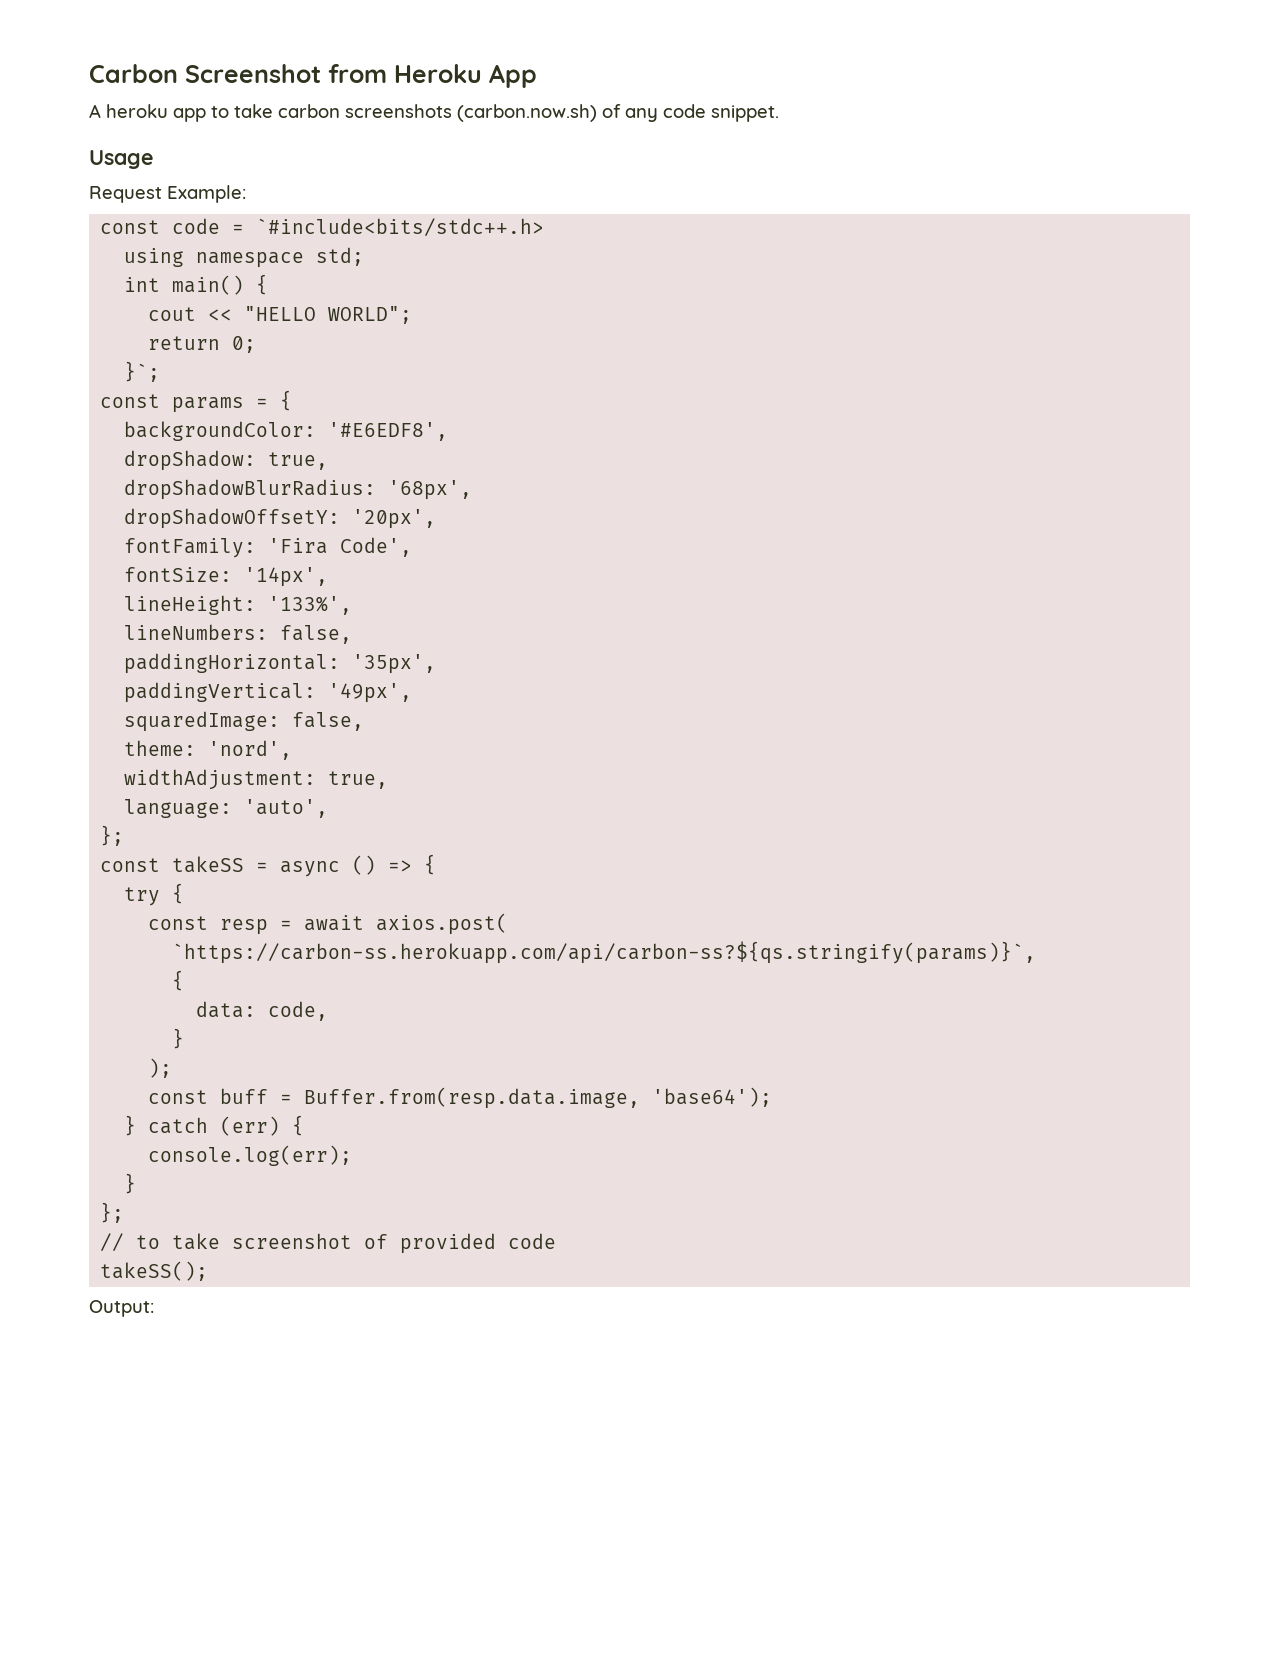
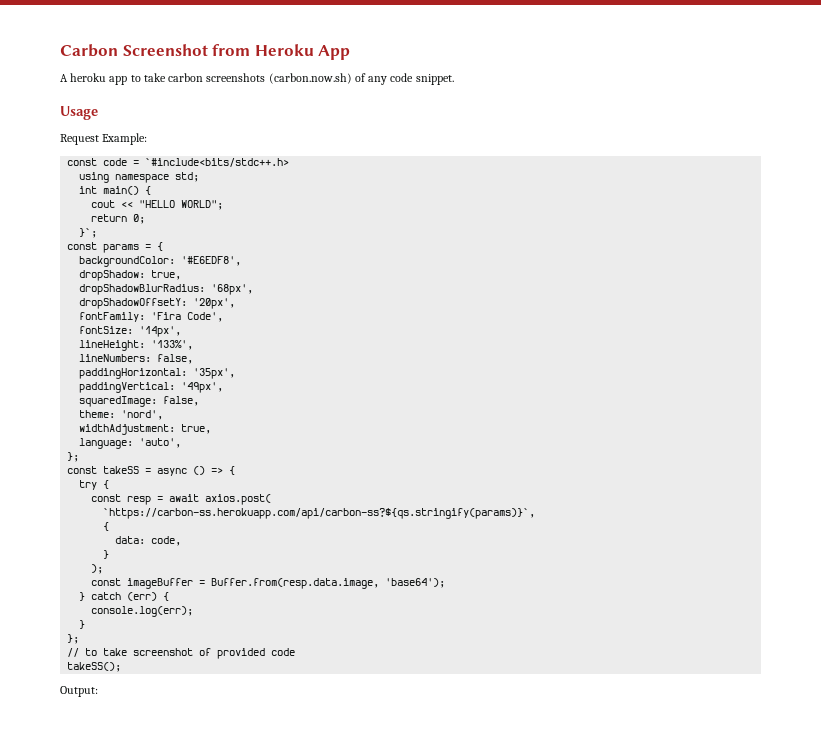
[220,1088,269,1104] buff -> [127,578,194,589] imageBuffer

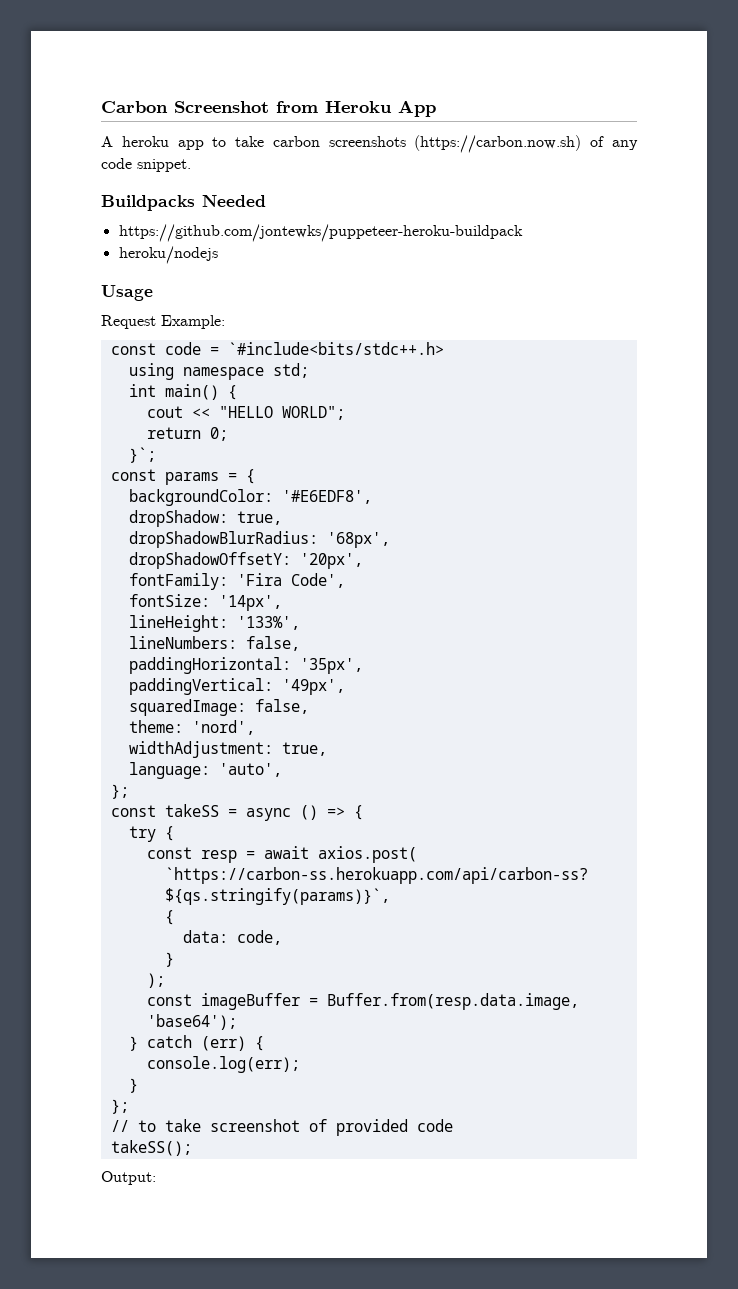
[268,73,352,84] (carbon.now.sh) -> [414,135,582,153] (https://carbon.now.sh)
(454, 79) none -> [101,195,266,211] [118,224,523,242] [118,246,218,264] // Buildpacks Needed // https://github.com/jontewks/puppeteer-heroku-buildpack // heroku/nodejs

